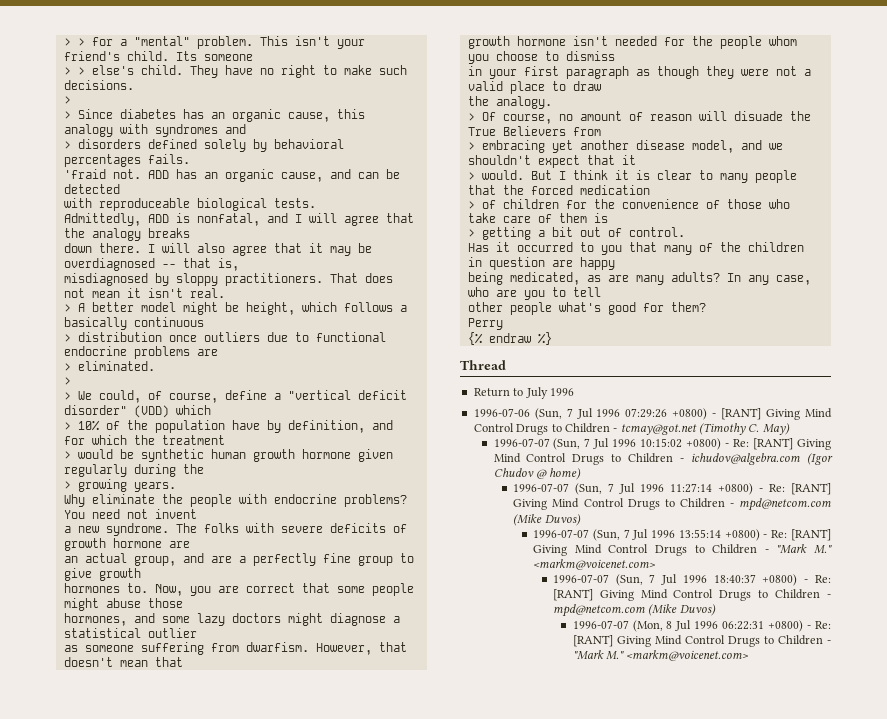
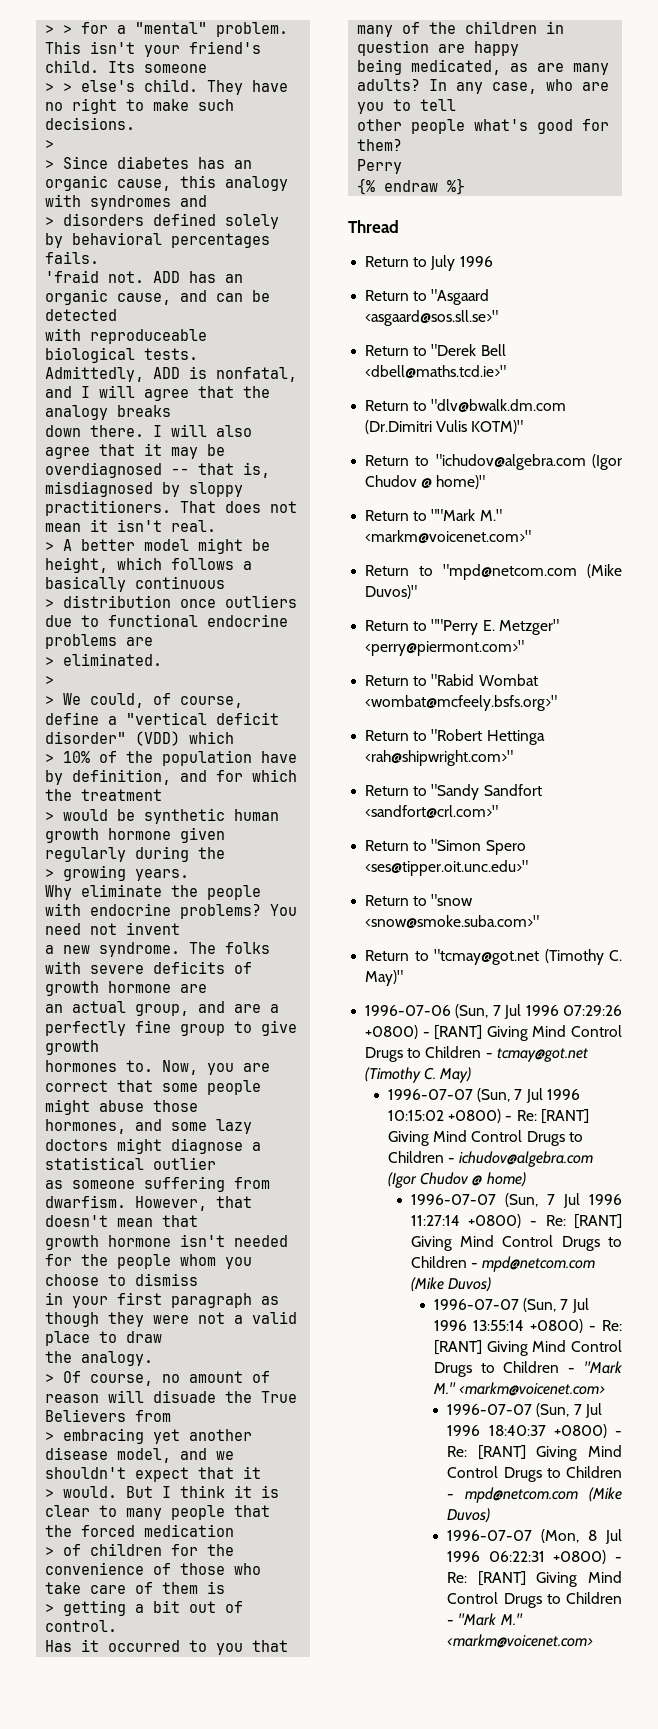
(574, 392) none -> [365,289,490,305] [365,310,499,326] [365,344,506,356] [365,365,507,378] [365,399,567,412] [365,420,524,434] [365,454,622,470] [365,475,486,489] [365,509,502,521] [365,530,532,543] [365,564,622,580] [365,585,418,599] [365,619,559,635] [365,640,525,656] [365,674,538,686] [365,695,558,711] [365,729,545,745] [365,750,514,766] [365,784,542,800] [365,805,499,818] [365,839,526,855] [365,860,529,876] [365,894,474,906] [365,915,540,928] [365,949,622,965] [365,970,404,986] // Return to "Asgaard <asgaard@sos.sll.se>" // Return to "Derek Bell <dbell@maths.tcd.ie>" // Return to "dlv@bwalk.dm.com (Dr.Dimitri Vulis KOTM)" // Return to "ichudov@algebra.com (Igor Chudov @ home)" // Return to ""Mark M." <markm@voicenet.com>" // Return to "mpd@netcom.com (Mike Duvos)" // Return to ""Perry E. Metzger" <perry@piermont.com>" // Return to "Rabid Wombat <wombat@mcfeely.bsfs.org>" // Return to "Robert Hettinga <rah@shipwright.com>" // Return to "Sandy Sandfort <sandfort@crl.com>" // Return to "Simon Spero <ses@tipper.oit.unc.edu>" // Return to "snow <snow@smoke.suba.com>" // Return to "tcmay@got.net (Timothy C. May)"

